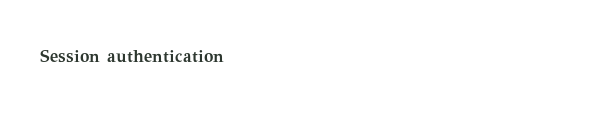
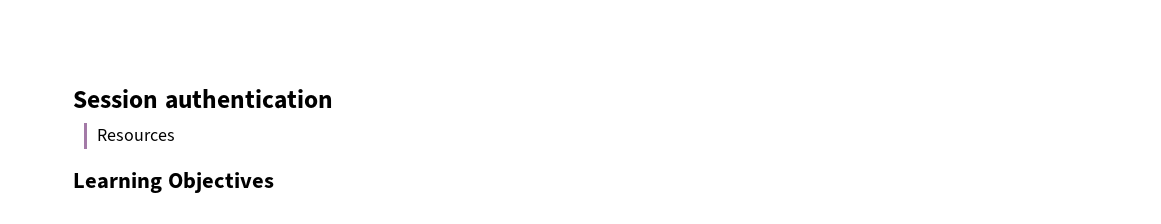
(224, 56) none -> [96,129,175,141] [73,172,275,193] // Resources // Learning Objectives

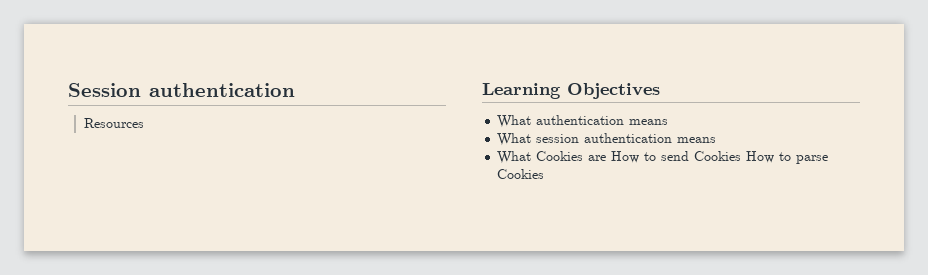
(275, 182) none -> [497,115,669,128] [497,133,717,146] [497,151,829,164] [497,169,545,179] // What authentication means // What session authentication means // What Cookies are How to send Cookies How to parse Cookies

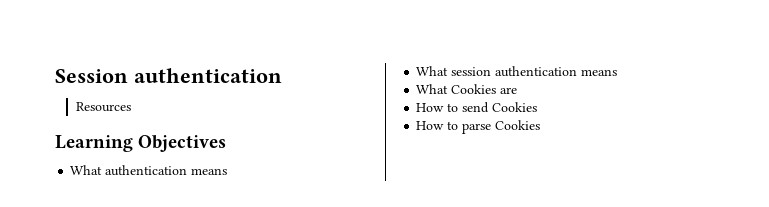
(607, 158) none -> (518, 90) //
(742, 156) none -> (538, 107) //

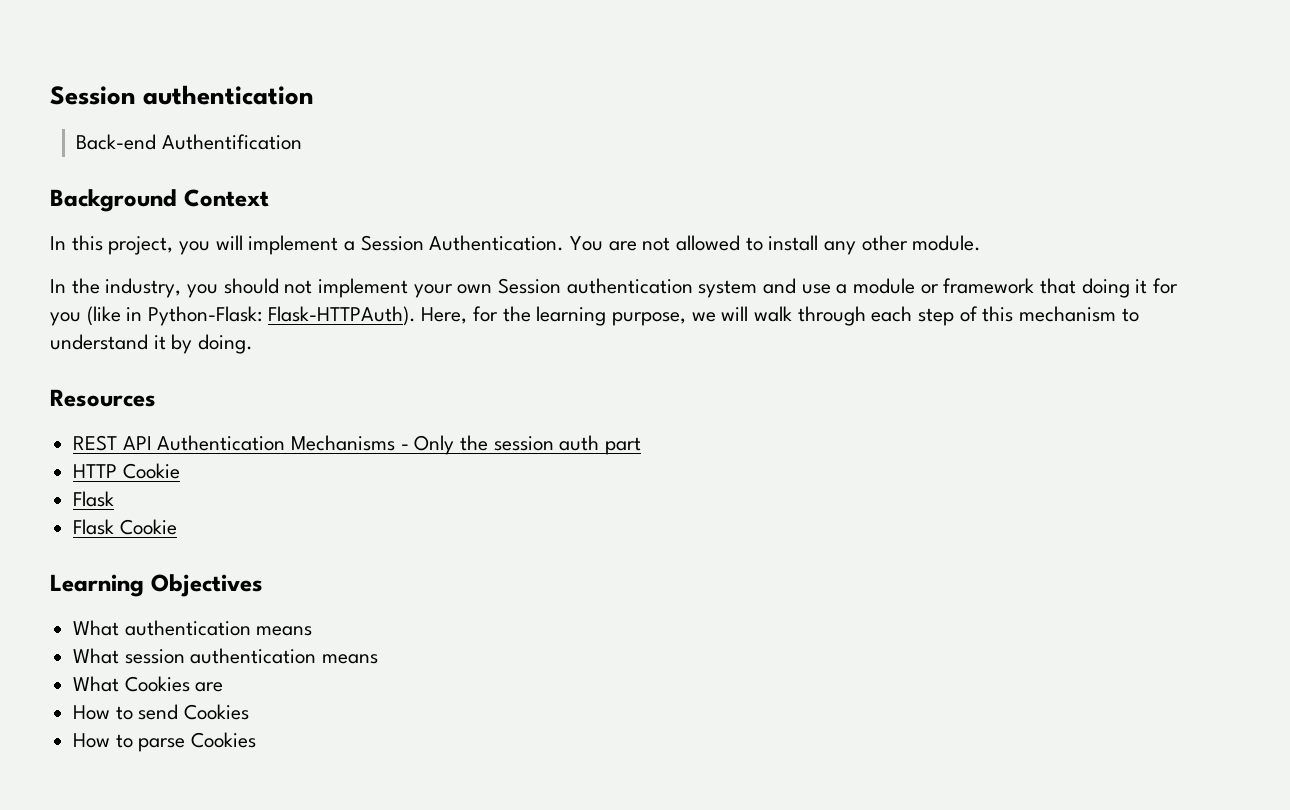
[76,102,132,112] Resources -> [76,134,302,150] [50,189,269,212] [50,235,982,255] [50,278,1179,298] [50,306,1139,326] [50,334,254,354] [50,389,156,407] [73,435,642,455] [73,463,180,479] [73,491,115,507] [73,519,177,535] Back-end Authentification // Background Context // In this project, you will implement a Session Authentication. You are not allowed to install any other module. // In the industry, you should not implement your own Session authentication system and use a module or framework that doing it for you (like in Python-Flask: Flask-HTTPAuth). Here, for the learning purpose, we will walk through each step of this mechanism to understand it by doing. // Resources // REST API Authentication Mechanisms - Only the session auth part // HTTP Cookie // Flask // Flask Cookie

